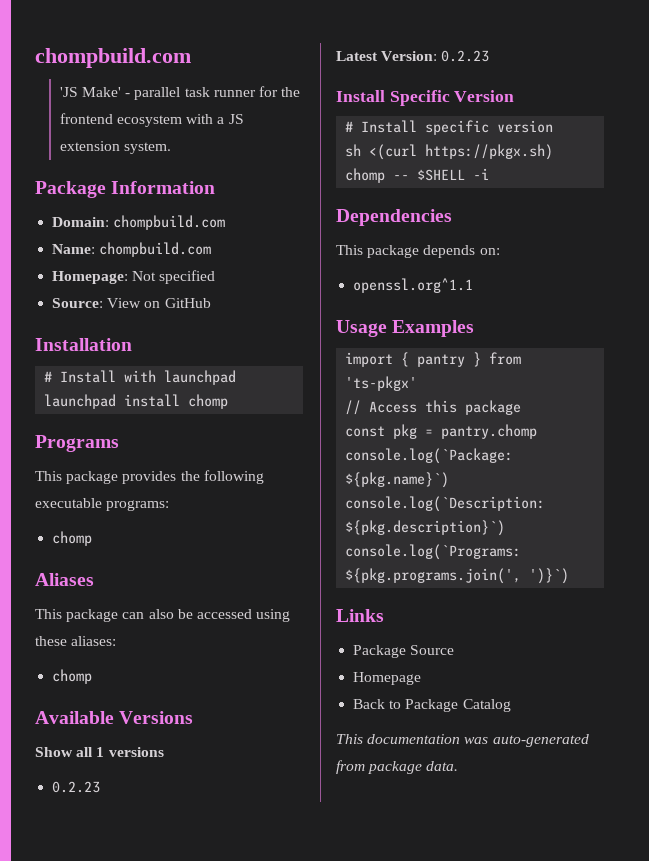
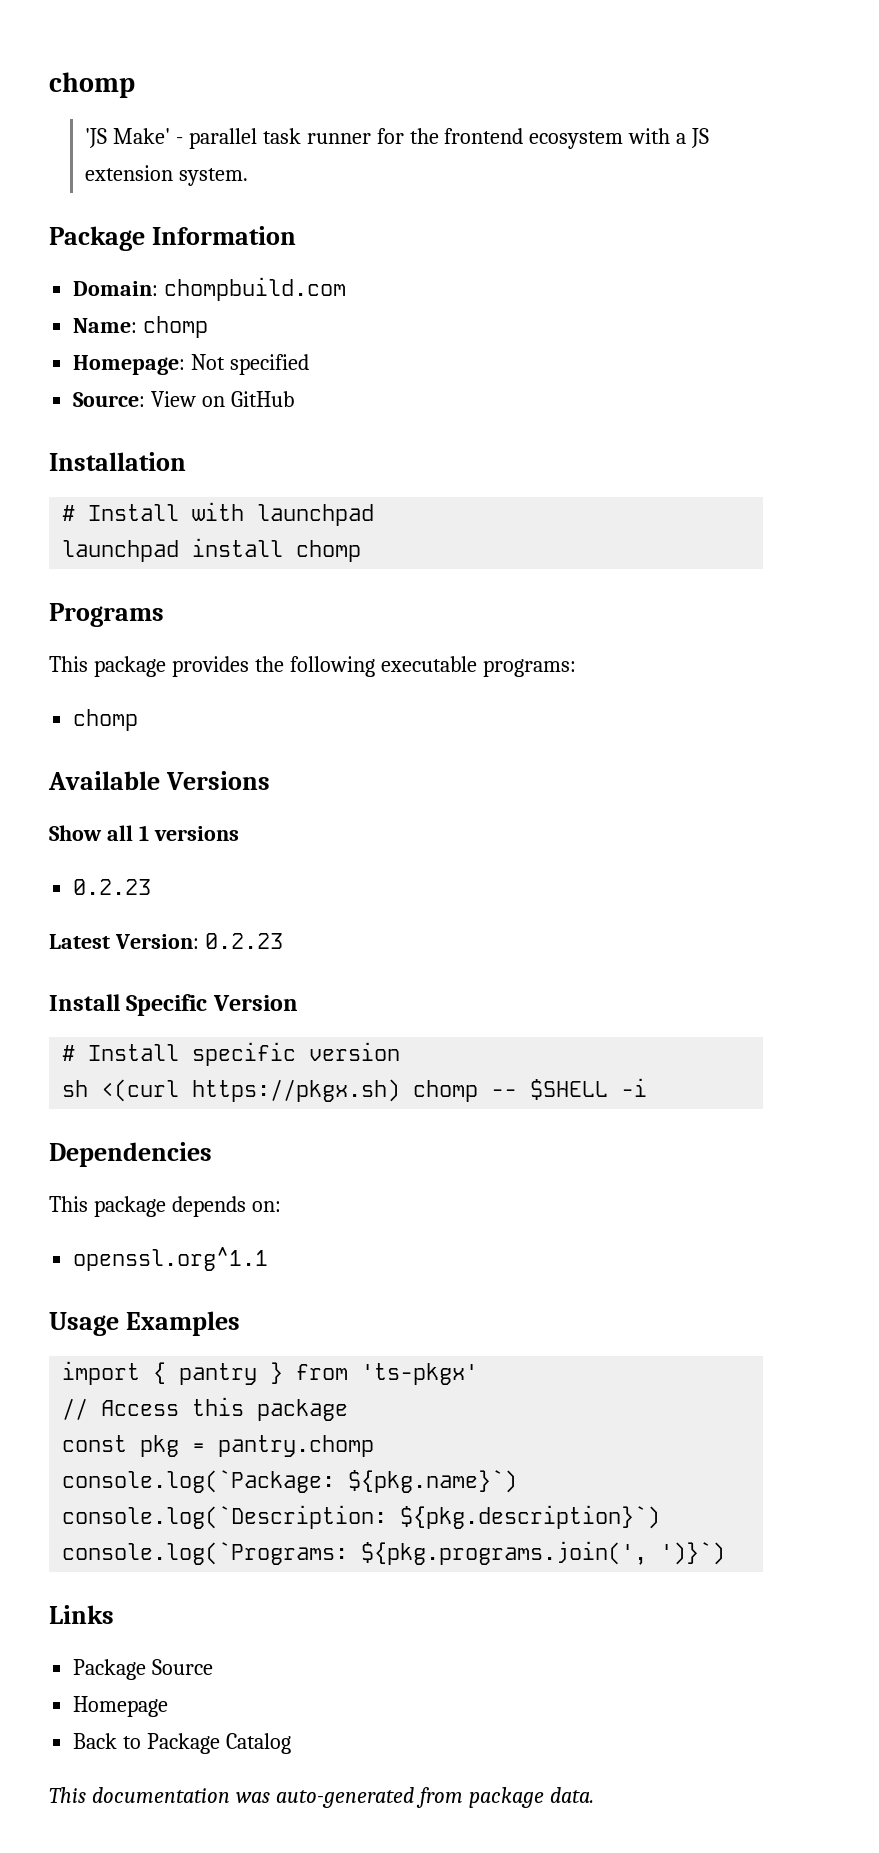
[35,48,191,68] chompbuild.com -> [49,72,135,98] chomp
[99,242,212,257] chompbuild.com -> [143,316,209,338] chomp
[35,573,94,586] [35,609,291,622] [35,636,117,646] [52,669,93,684] // Aliases // This package can also be accessed using these aliases: // chomp -> (139, 720) none

